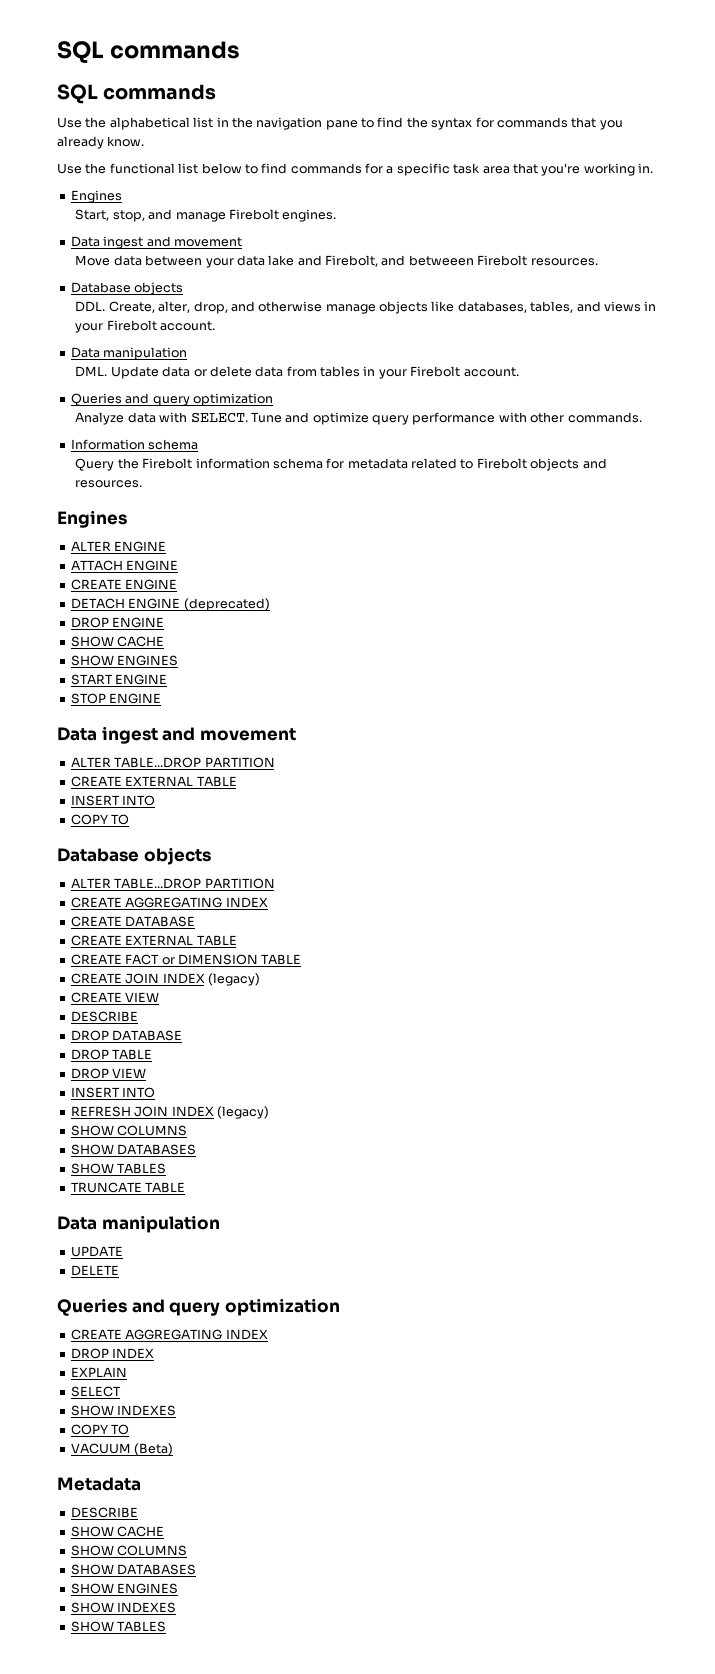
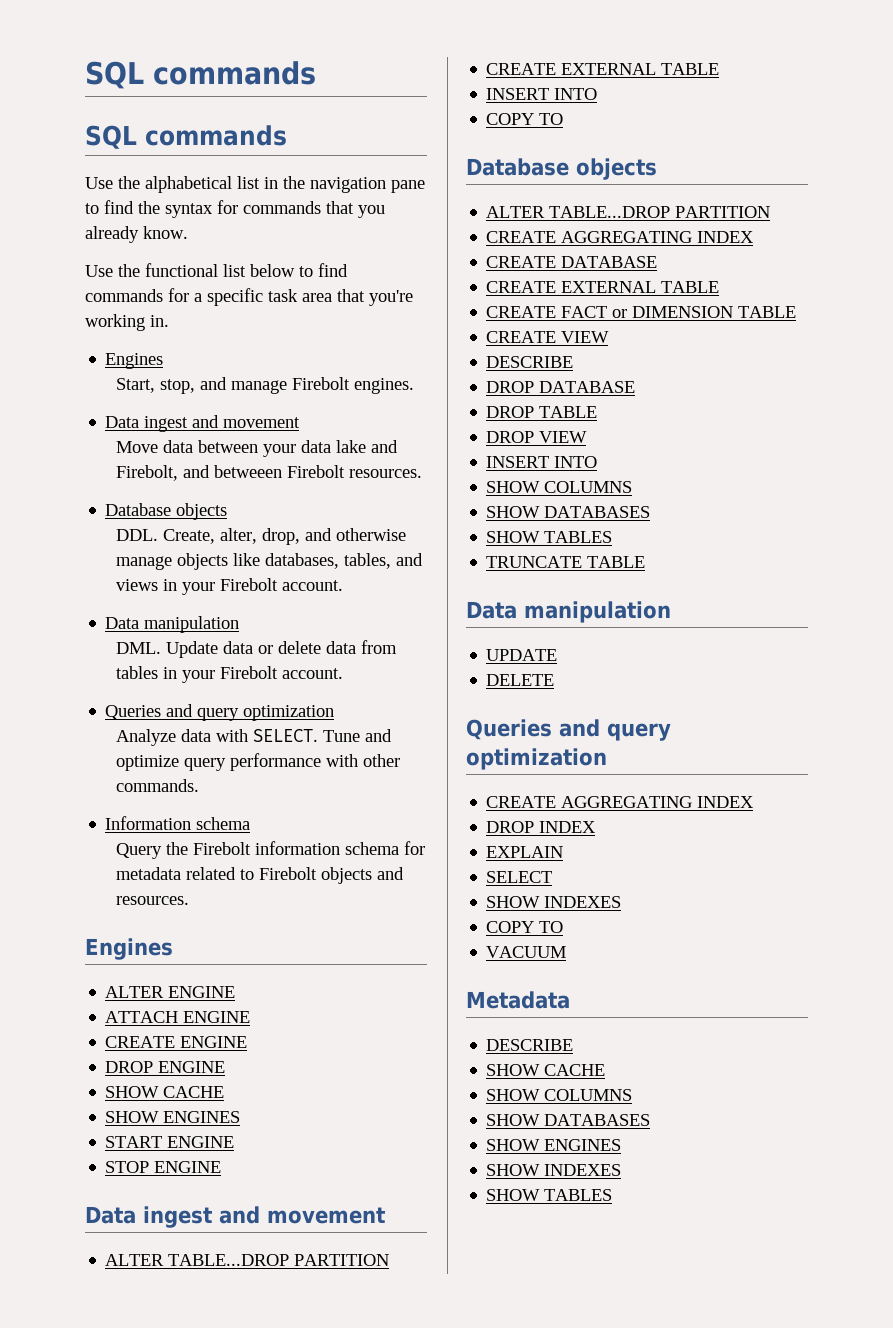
[70,598,270,611] // DETACH ENGINE (deprecated) -> (248, 1042) none
[70,973,260,986] // CREATE JOIN INDEX (legacy) -> (797, 312) none
[70,1106,269,1119] // REFRESH JOIN INDEX (legacy) -> (598, 462) none
[134,1443,174,1456] (Beta) -> (567, 952) none

